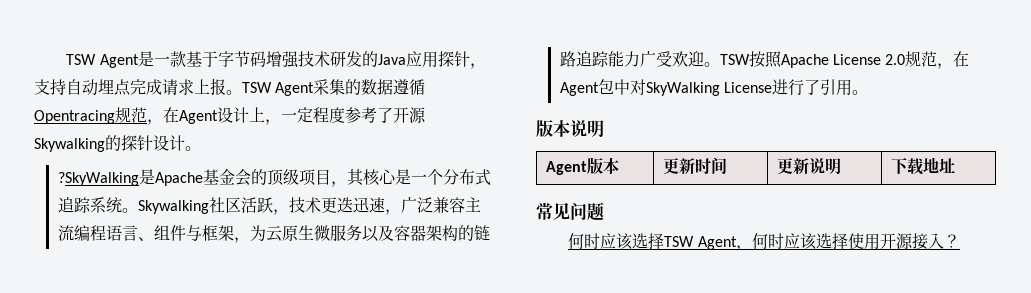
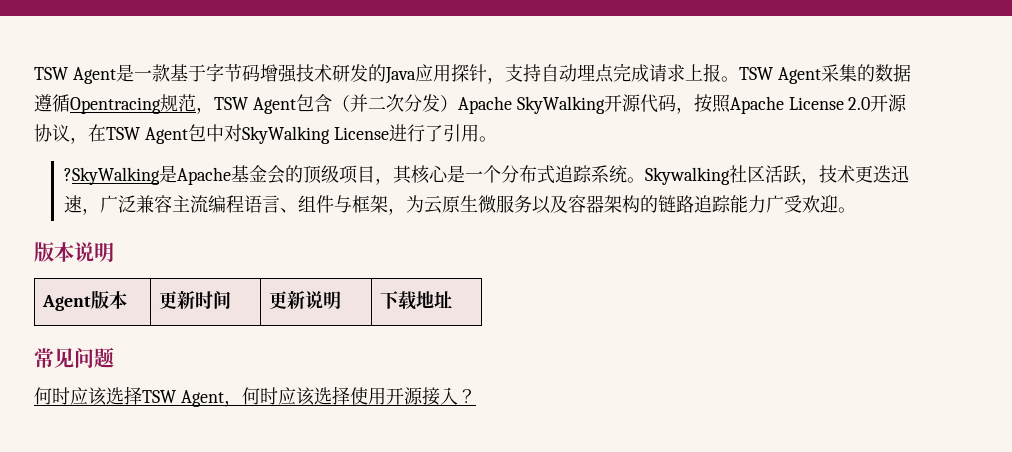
[163,107,426,125] [34,135,185,152] 在Agent设计上，一定程度参考了开源Skywalking的探针设计 -> [214,94,908,114] [34,124,479,144] TSW Agent包含（并二次分发）Apache SkyWalking开源代码，按照Apache License 2.0开源协议，在TSW Agent包中对SkyWalking License进行了引用
[719,51,970,69] [559,79,868,96] TSW按照Apache License 2.0规范，在Agent包中对SkyWalking License进行了引用。 -> (856, 210) none

